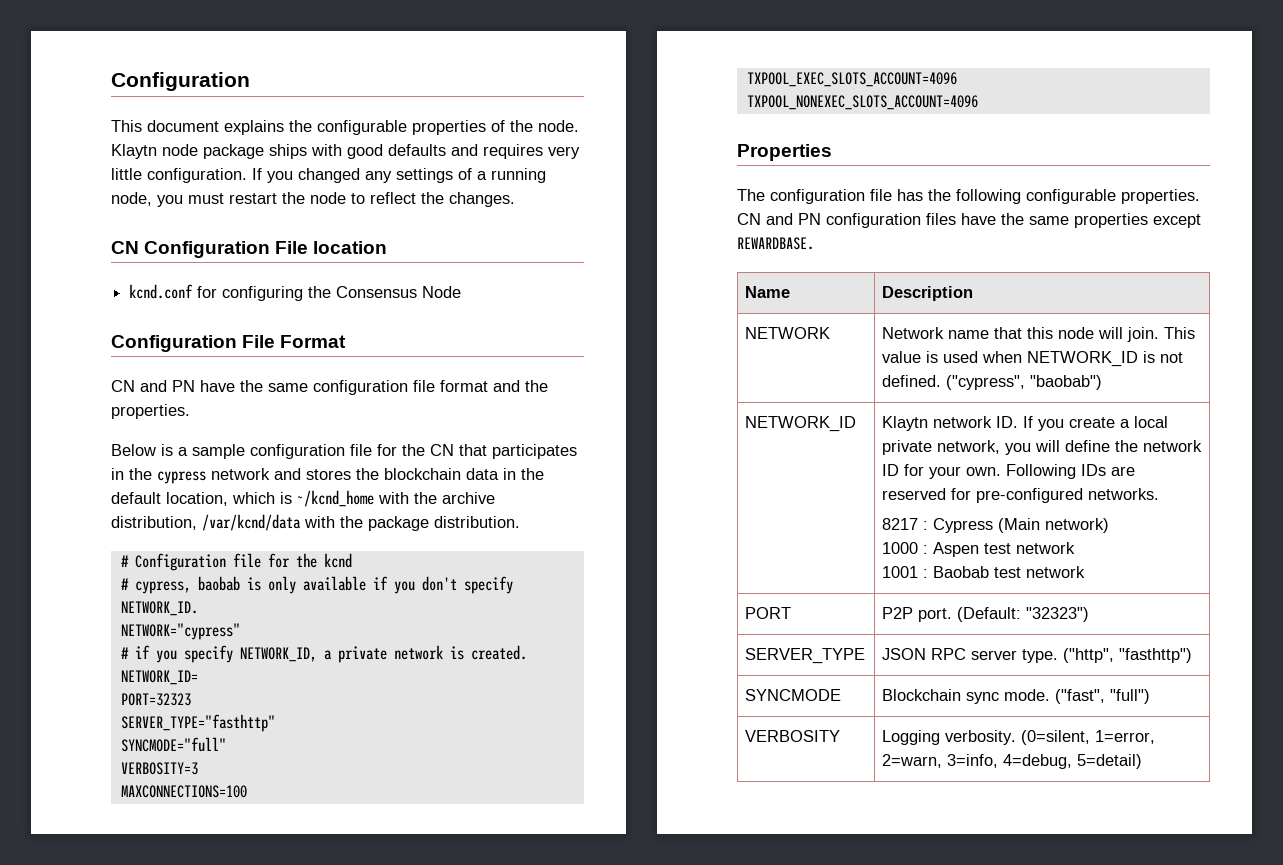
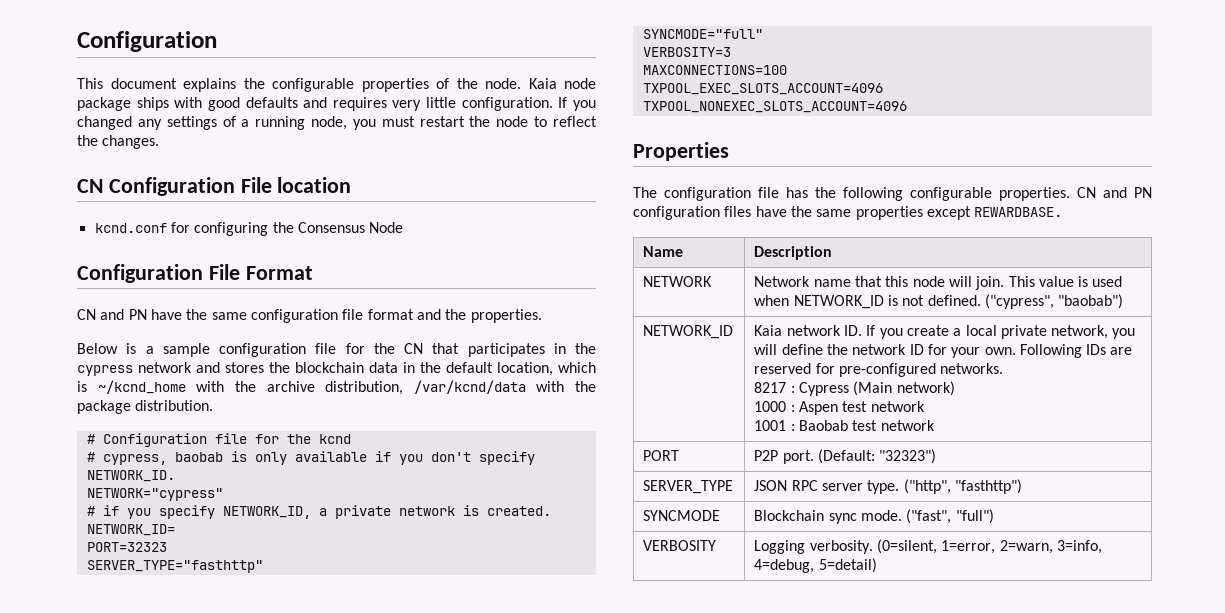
[111,144,157,159] Klaytn -> [528,78,557,89] Kaia
[882,416,929,431] Klaytn -> [754,325,783,336] Kaia

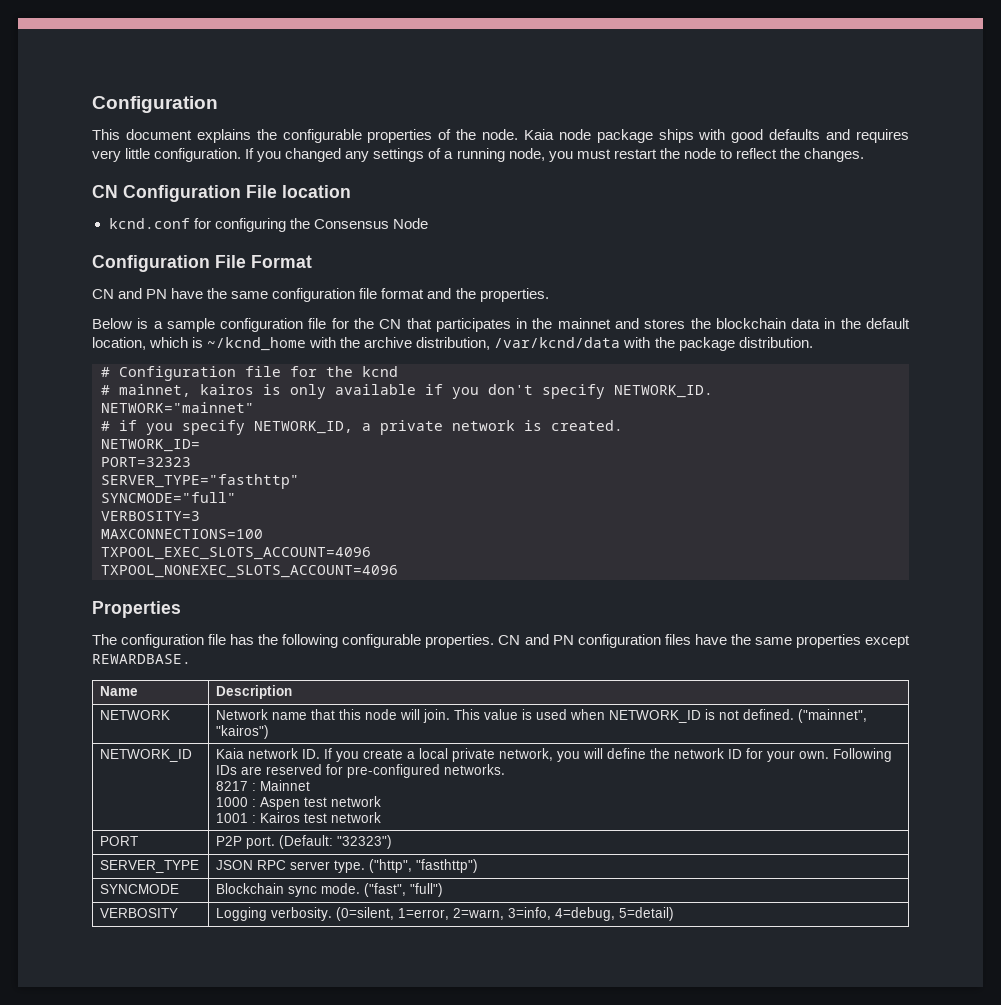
[77,362,192,376] cypress network -> [557,318,611,329] mainnet
[102,452,223,465] cypress, baobab -> [119,384,254,397] mainnet, kairos
[86,488,223,501] NETWORK="cypress" -> [101,402,254,413] NETWORK="mainnet"
[984,294,1124,309] ("cypress", "baobab") -> [798,709,868,723] [216,725,270,739] ("mainnet", "kairos")
[798,381,955,396] Cypress (Main network) -> [260,780,311,791] Mainnet
[798,420,848,431] Baobab -> [260,812,301,823] Kairos

